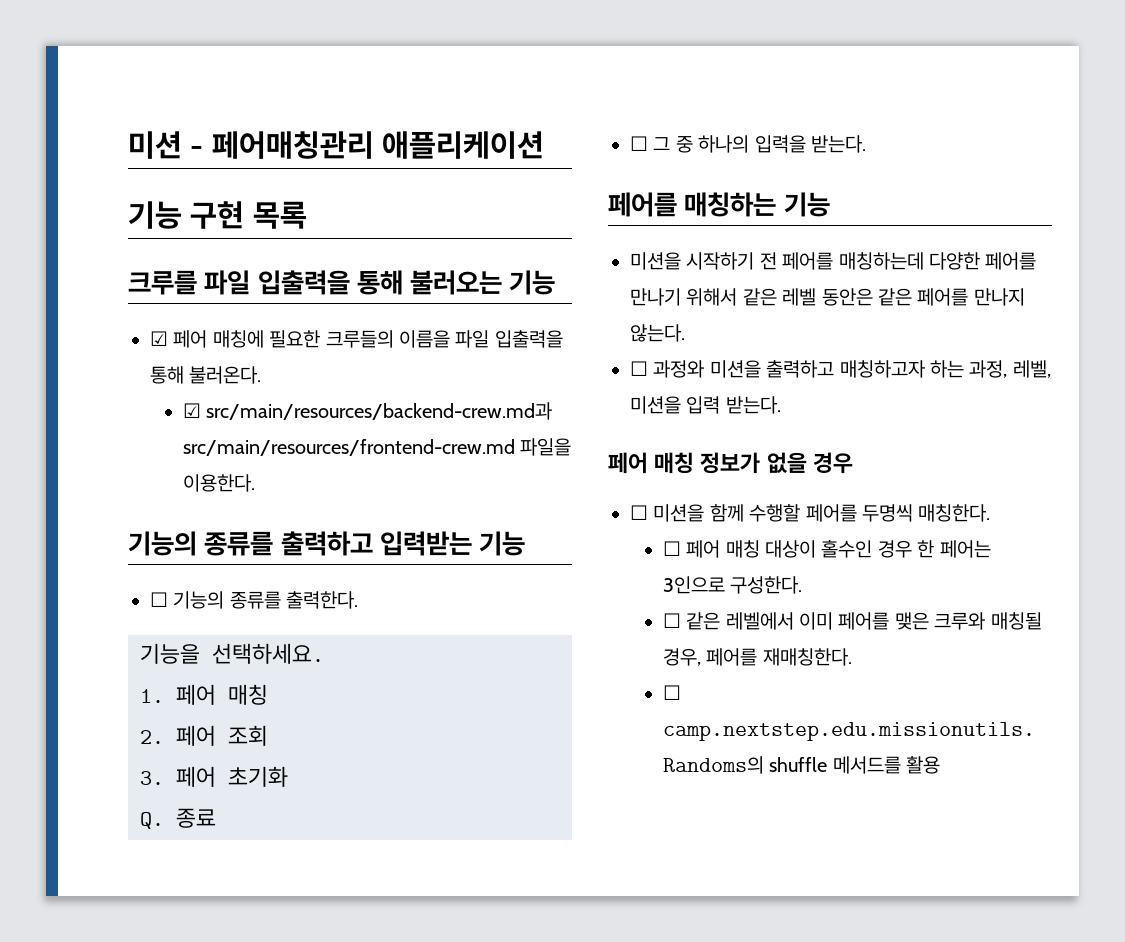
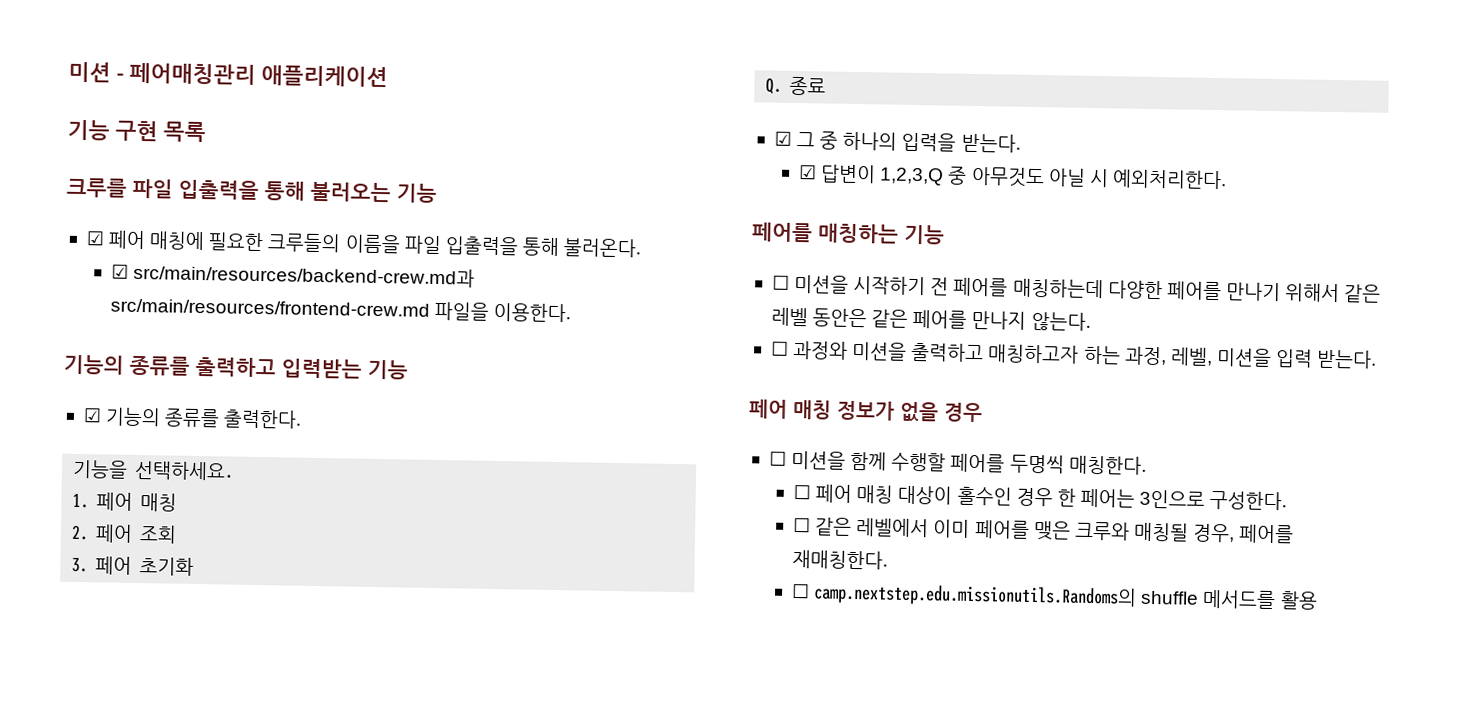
[150,592,168,607] ☐ -> [82,408,102,423] ☑
[630,136,648,151] ☐ -> [773,131,792,146] ☑
(866, 144) none -> [798,164,1227,190] // ☑ 답변이 1,2,3,Q 중 아무것도 아닐 시 예외처리한다.
(830, 204) none -> [771,275,790,290] ☐

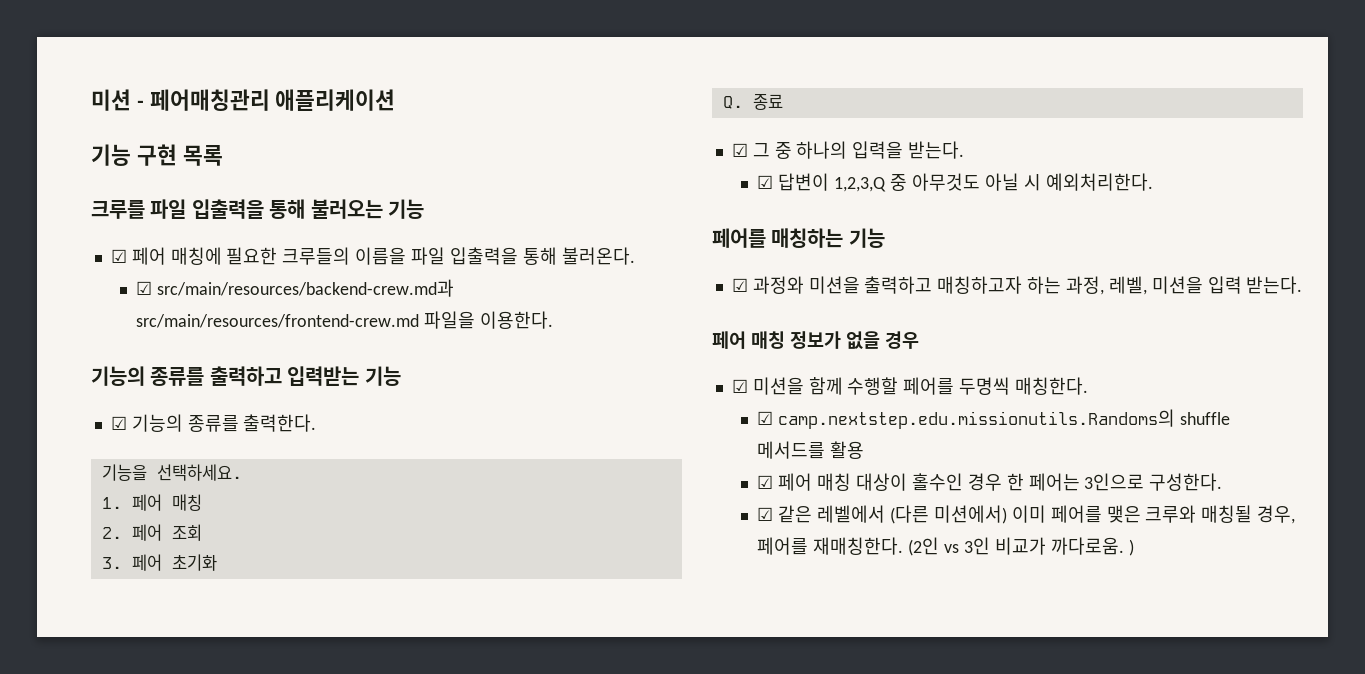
[771,274,1382,303] [770,307,1091,331] [770,341,789,356] ☐ 미션을 시작하기 전 페어를 매칭하는데 다양한 페어를 만나기 위해서 같은 레벨 동안은 같은 페어를 만나지 않는다. // ☐ -> [731,278,748,292] ☑
[768,451,787,466] ☐ -> [731,379,748,393] ☑
[793,484,812,500] ☐ -> [757,409,1231,429] [757,441,865,459] [757,475,774,489] ☑ camp.nextstep.edu.missionutils.Randoms의 shuffle 메서드를 활용 // ☑
[793,517,812,533] ☐ -> [757,507,774,521] ☑
(930, 528) none -> [890,505,1007,524] (다른 미션에서)
[791,583,1318,610] // ☐ camp.nextstep.edu.missionutils.Randoms의 shuffle 메서드를 활용 -> [908,537,1134,556] (2인 vs 3인 비교가 까다로움. )

